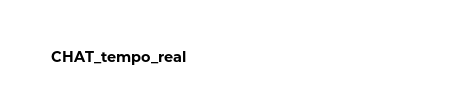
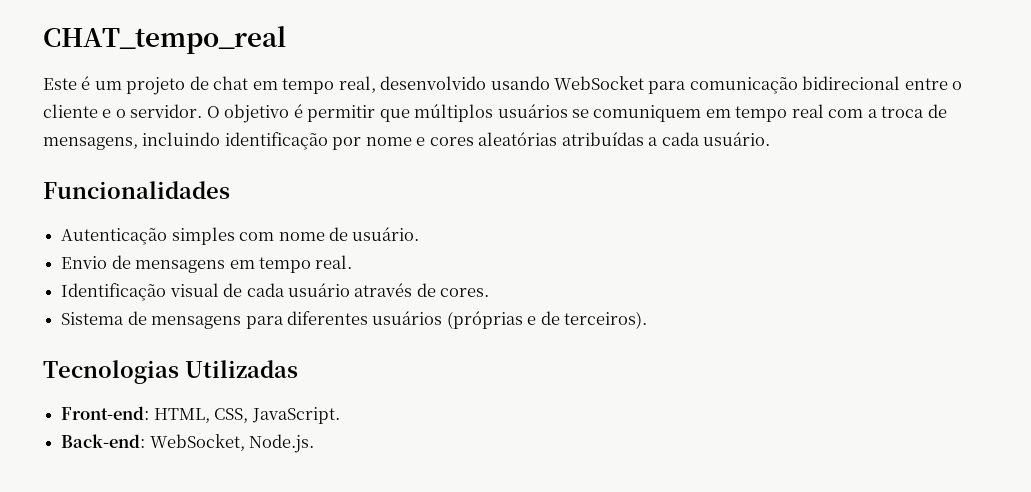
(186, 58) none -> [43,76,963,95] [43,104,947,123] [43,132,771,150] [43,181,230,199] [61,227,420,245] [61,255,353,273] [61,283,490,301] [61,311,648,329] [43,360,298,384] [61,406,340,424] [61,434,315,453] // Este é um projeto de chat em tempo real, desenvolvido usando WebSocket para comunicação bidirecional entre o cliente e o servidor. O objetivo é permitir que múltiplos usuários se comuniquem em tempo real com a troca de mensagens, incluindo identificação por nome e cores aleatórias atribuídas a cada usuário. // Funcionalidades // Autenticação simples com nome de usuário. // Envio de mensagens em tempo real. // Identificação visual de cada usuário através de cores. // Sistema de mensagens para diferentes usuários (próprias e de terceiros). // Tecnologias Utilizadas // Front-end: HTML, CSS, JavaScript. // Back-end: WebSocket, Node.js.

